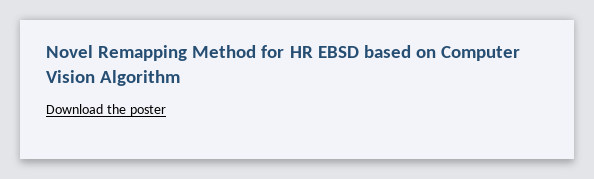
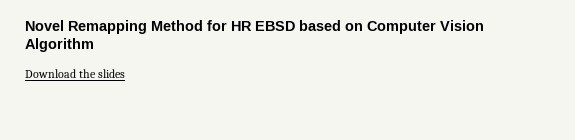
[129,105,166,116] poster -> [98,69,126,78] slides

